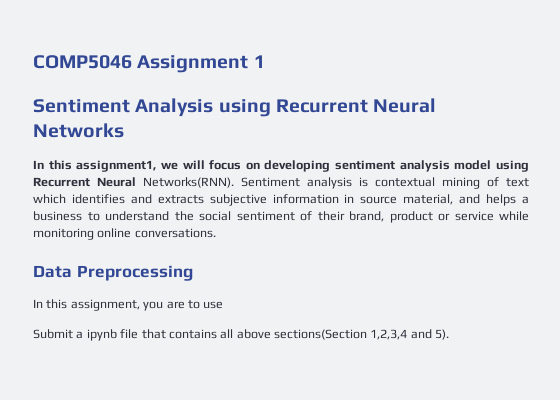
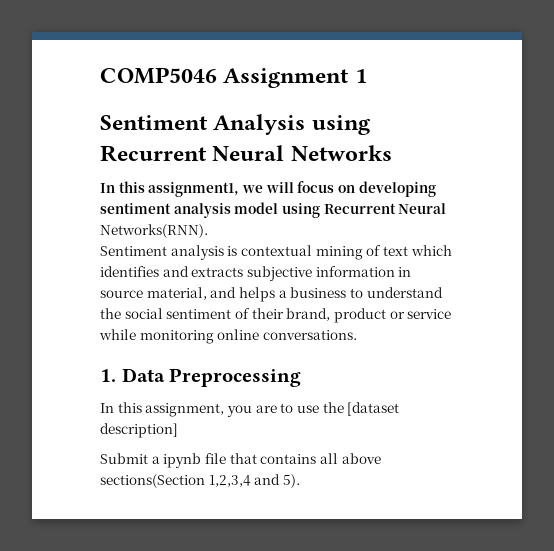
(234, 182) none -> (208, 231) //
(216, 233) none -> [100,369,116,382] 1.
(224, 305) none -> [322,402,400,416] [100,423,178,438] the [dataset description]

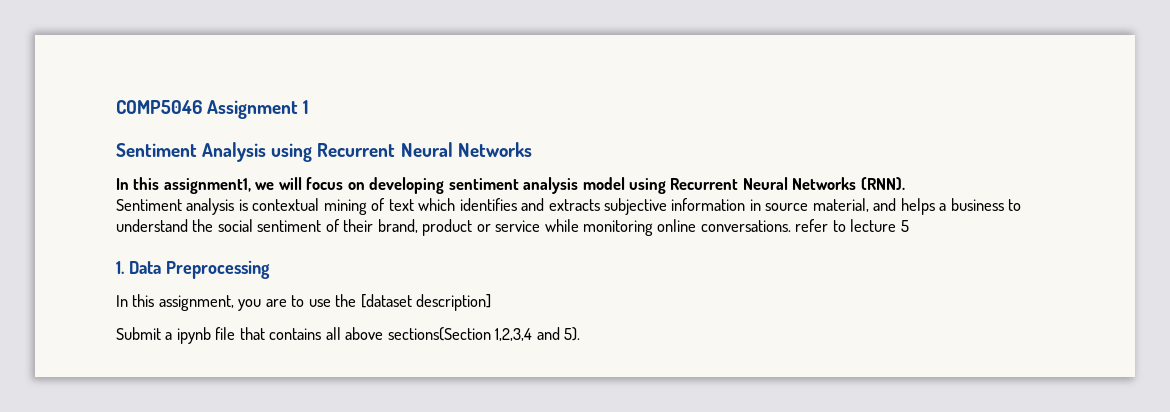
[100,224,208,238] Networks(RNN). -> [792,177,905,190] Networks (RNN).
(357, 335) none -> [795,219,909,232] refer to lecture 5

